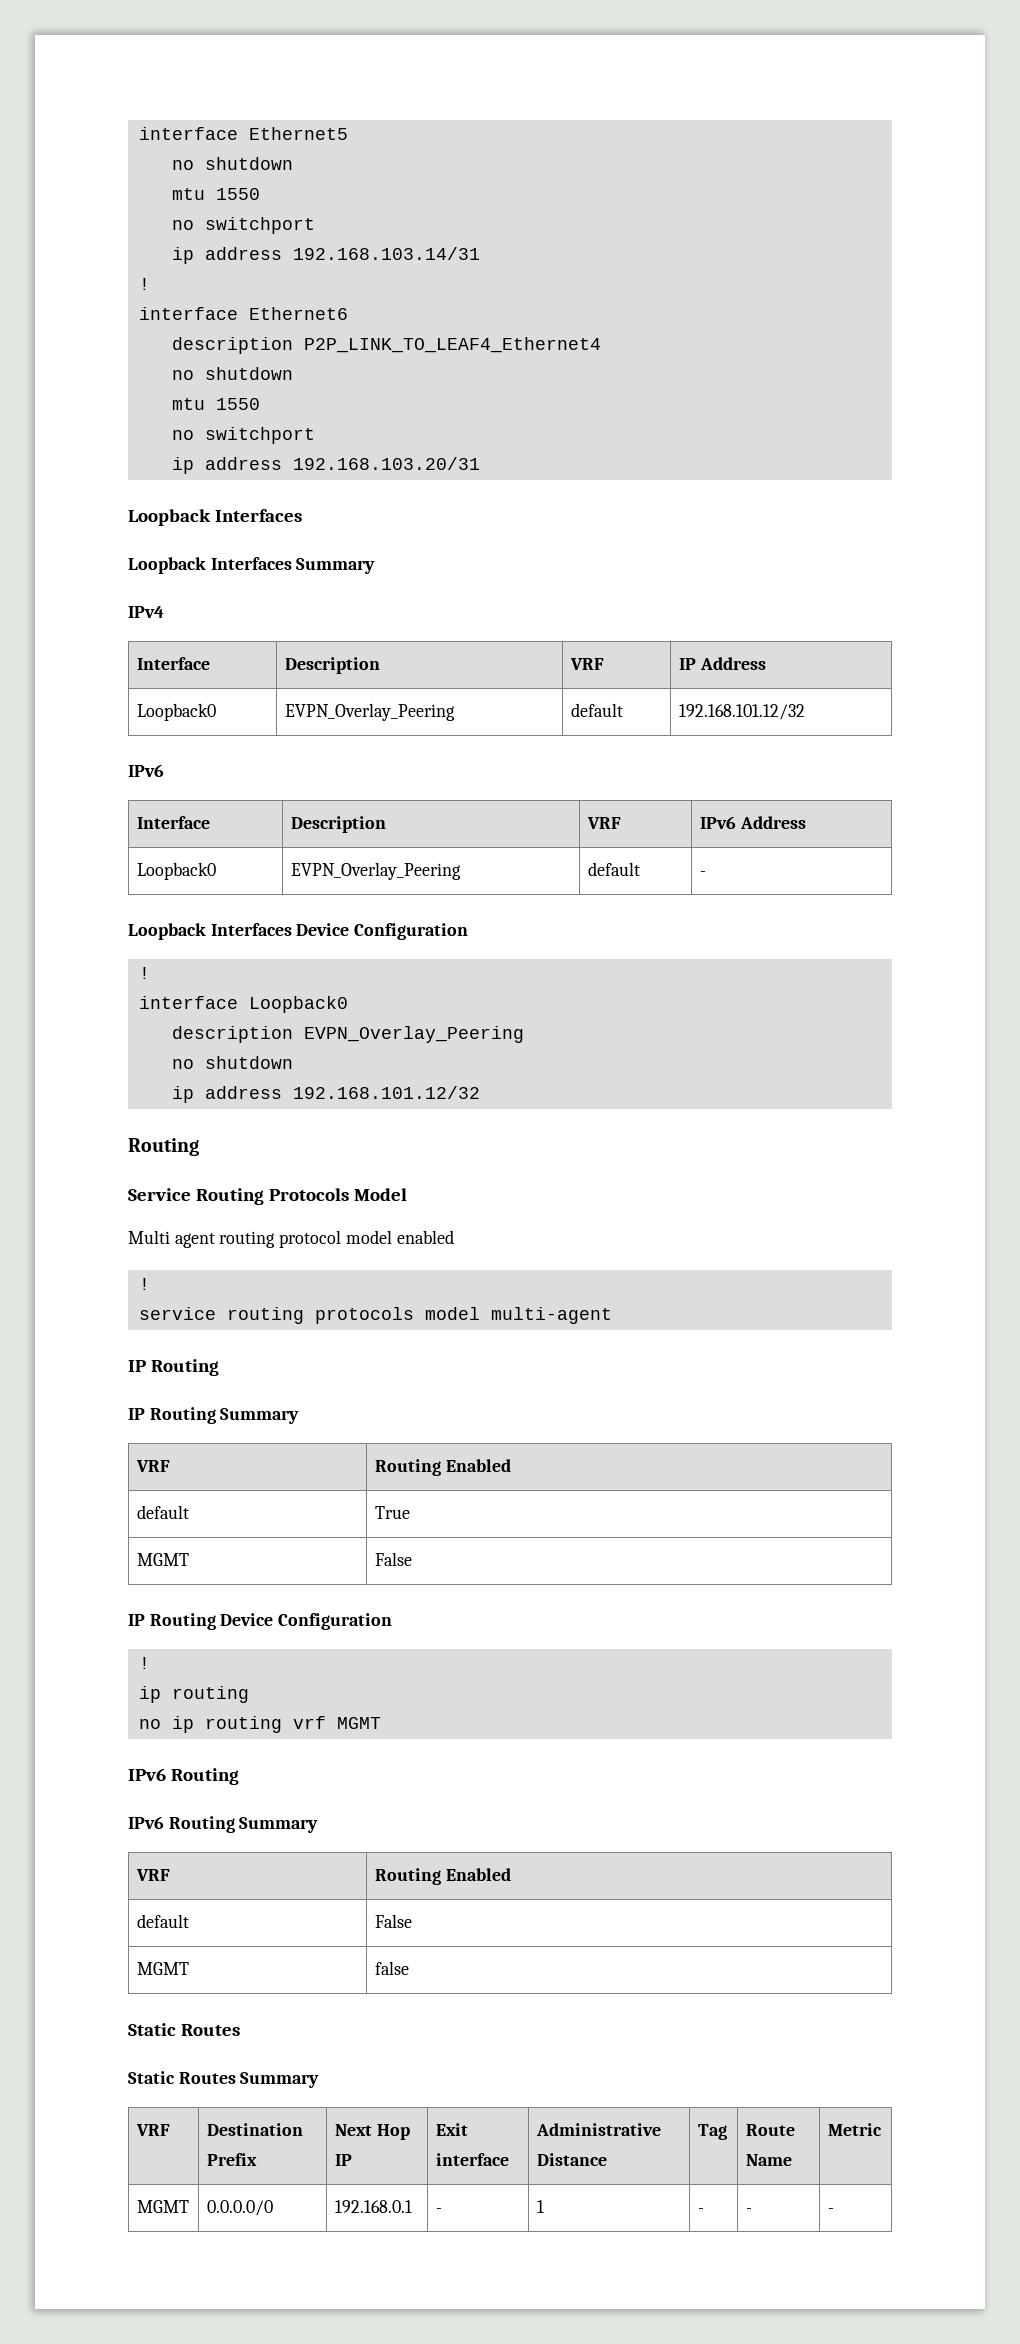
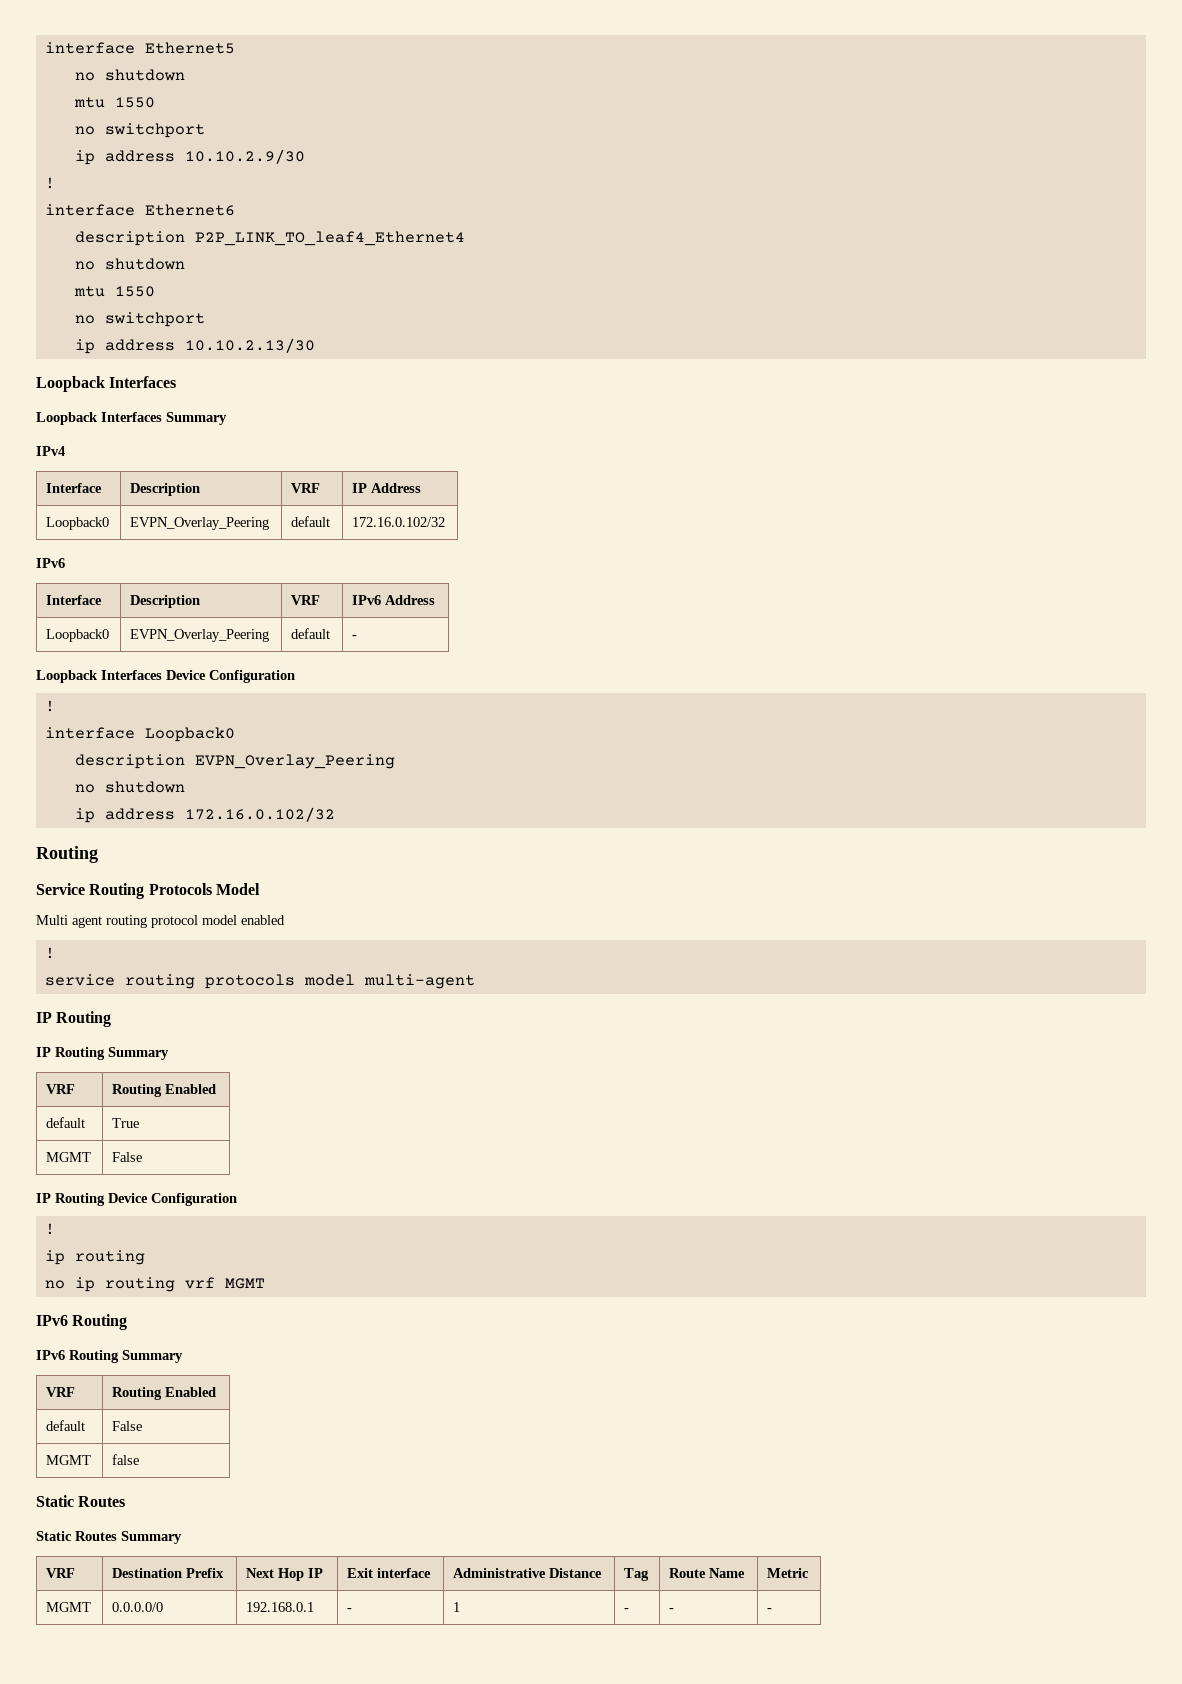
[292,247,480,260] 192.168.103.14/31 -> [184,149,305,164] 10.10.2.9/30
[303,337,601,353] [171,367,293,380] [171,398,260,410] [171,427,315,444] [171,457,480,474] P2P_LINK_TO_LEAF4_Ethernet4 // no shutdown // mtu 1550 // no switchport // ip address 192.168.103.20/31 -> [194,231,465,246] [74,258,185,270] [73,286,155,297] [74,312,205,327] [74,338,315,354] P2P_LINK_TO_leaf4_Ethernet4 // no shutdown // mtu 1550 // no switchport // ip address 10.10.2.13/30
[678,704,805,720] 192.168.101.12/32 -> [352,517,446,527] 172.16.0.102/32
[292,1086,480,1099] 192.168.101.12/32 -> [184,807,335,822] 172.16.0.102/32

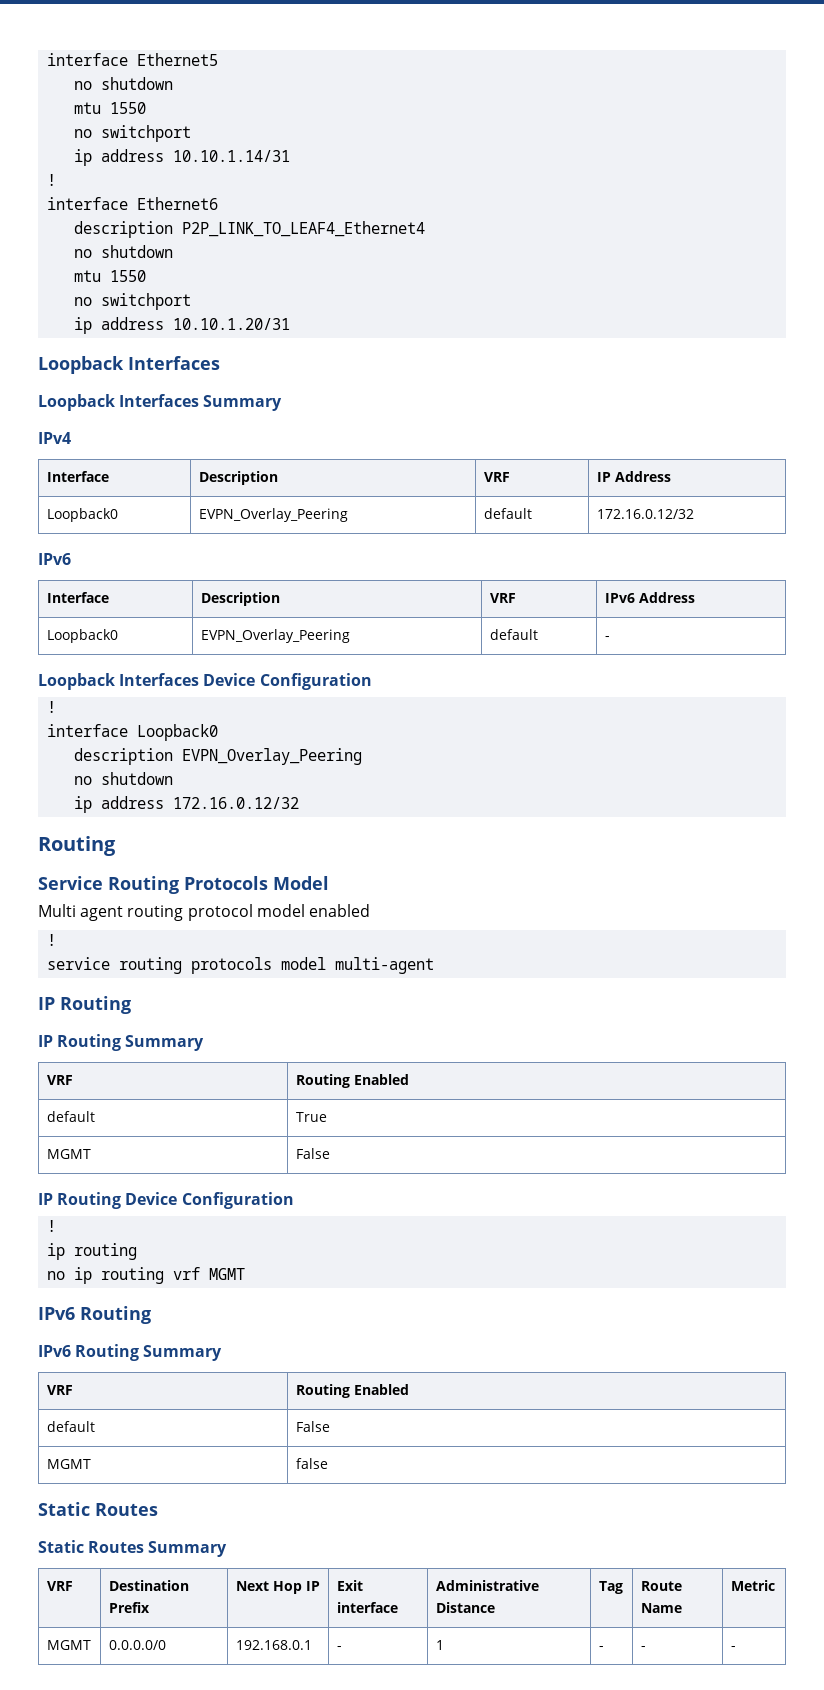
[184,149,305,164] 10.10.2.9/30 -> [173,150,291,162] 10.10.1.14/31
[194,231,465,246] [74,258,185,270] [73,286,155,297] [74,312,205,327] [74,338,315,354] P2P_LINK_TO_leaf4_Ethernet4 // no shutdown // mtu 1550 // no switchport // ip address 10.10.2.13/30 -> [182,221,426,237] [74,245,174,258] [74,270,147,282] [74,293,192,310] [74,317,291,334] P2P_LINK_TO_LEAF4_Ethernet4 // no shutdown // mtu 1550 // no switchport // ip address 10.10.1.20/31
[352,517,446,527] 172.16.0.102/32 -> [596,509,694,519] 172.16.0.12/32
[184,807,335,822] 172.16.0.102/32 -> [173,797,300,809] 172.16.0.12/32

